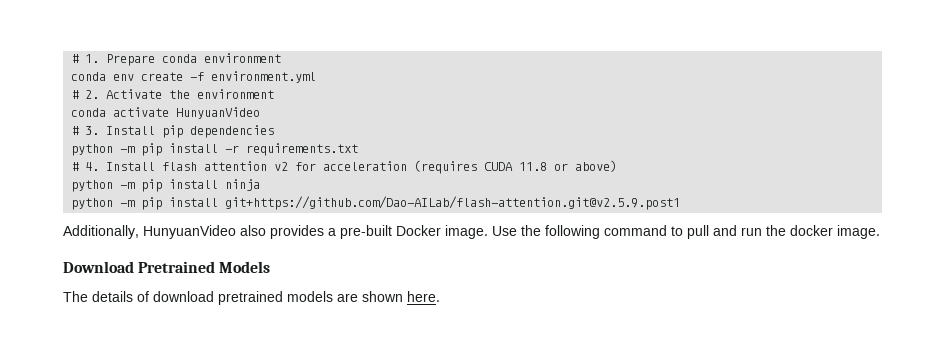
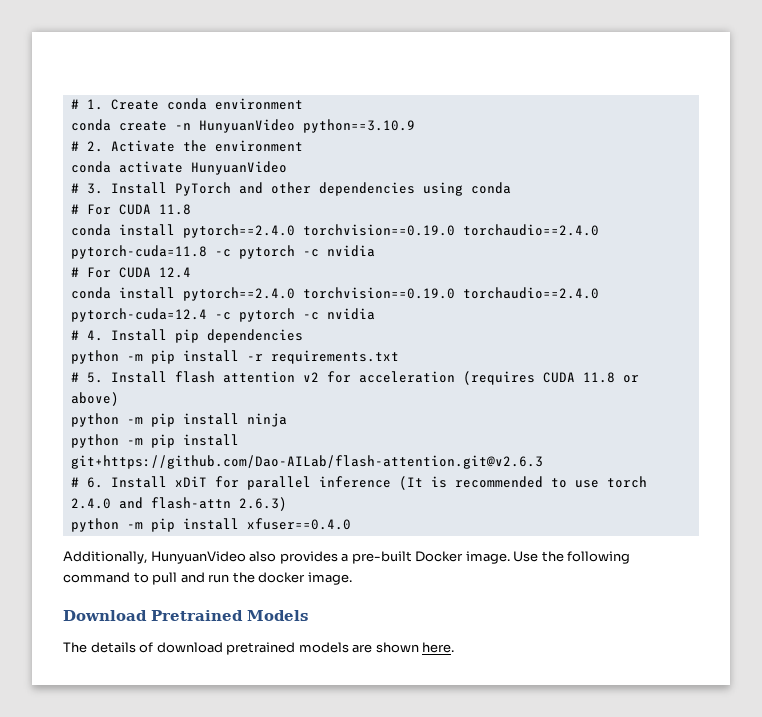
[106,54,156,66] Prepare -> [110,99,159,110] Create
[113,71,317,83] env create -f environment.yml -> [118,119,415,133] create -n HunyuanVideo python==3.10.9
(156, 130) none -> [174,182,511,196] [70,204,191,215] [70,224,599,238] [70,245,375,259] [70,267,191,278] [70,287,599,301] [70,308,375,322] [70,329,167,341] PyTorch and other dependencies using conda // # For CUDA 11.8 // conda install pytorch==2.4.0 torchvision==0.19.0 torchaudio==2.4.0 pytorch-cuda=11.8 -c pytorch -c nvidia // # For CUDA 12.4 // conda install pytorch==2.4.0 torchvision==0.19.0 torchaudio==2.4.0 pytorch-cuda=12.4 -c pytorch -c nvidia // # 4. Install
[85,162,100,171] 4. -> [86,372,103,383] 5.
[225,196,681,210] git+https://github.com/Dao-AILab/flash-attention.git@v2.5.9.post1 -> [70,455,543,469] [70,476,647,490] [70,497,287,511] [70,518,351,532] git+https://github.com/Dao-AILab/flash-attention.git@v2.6.3 // # 6. Install xDiT for parallel inference (It is recommended to use torch 2.4.0 and flash-attn 2.6.3) // python -m pip install xfuser==0.4.0

